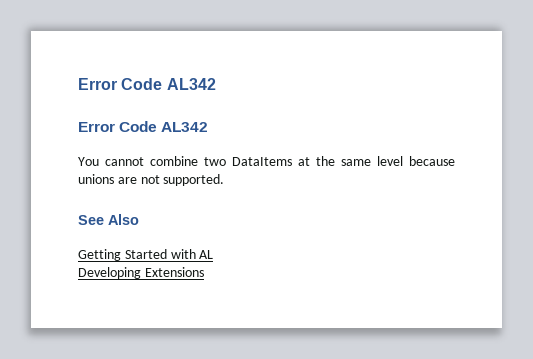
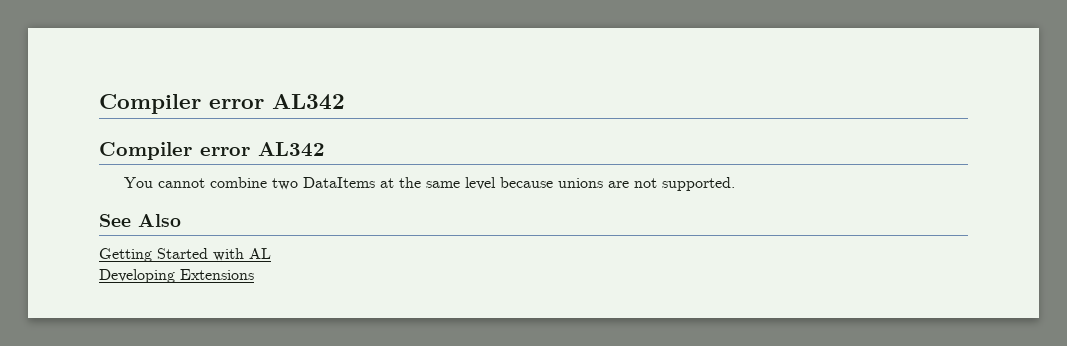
[78,78,216,90] [78,121,158,132] Error Code AL342 // Error Code -> [99,94,345,114] [99,142,250,160] Compiler error AL342 // Compiler error

